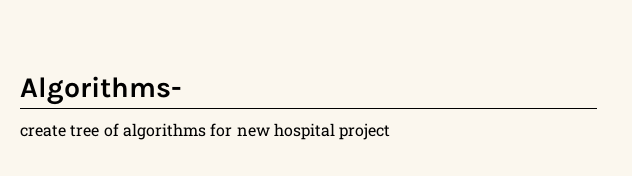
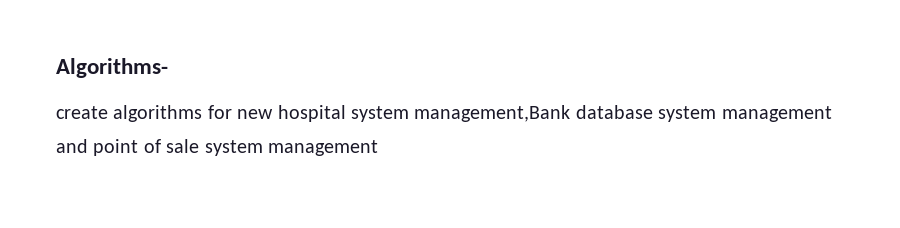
[70,123,119,137] tree of -> (108, 112) none
[339,123,391,140] project -> [351,105,832,122] [56,139,378,156] system management,Bank database system management and point of sale system management

